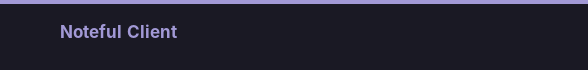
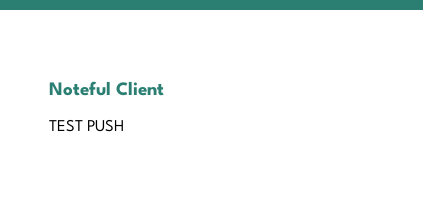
(177, 31) none -> [49,119,125,132] // TEST PUSH

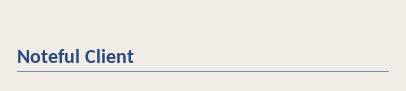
[49,119,125,132] // TEST PUSH -> (135, 56) none

